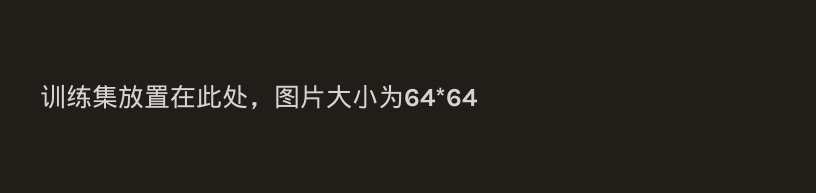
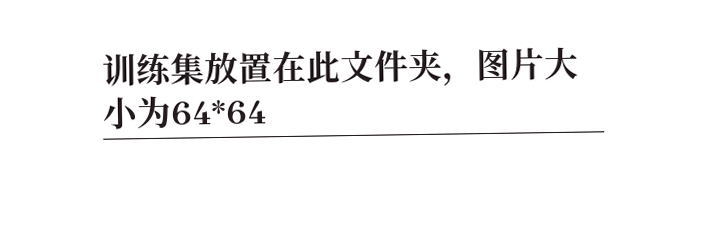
[222,84,248,109] 处 -> [340,48,443,84] 文件夹

